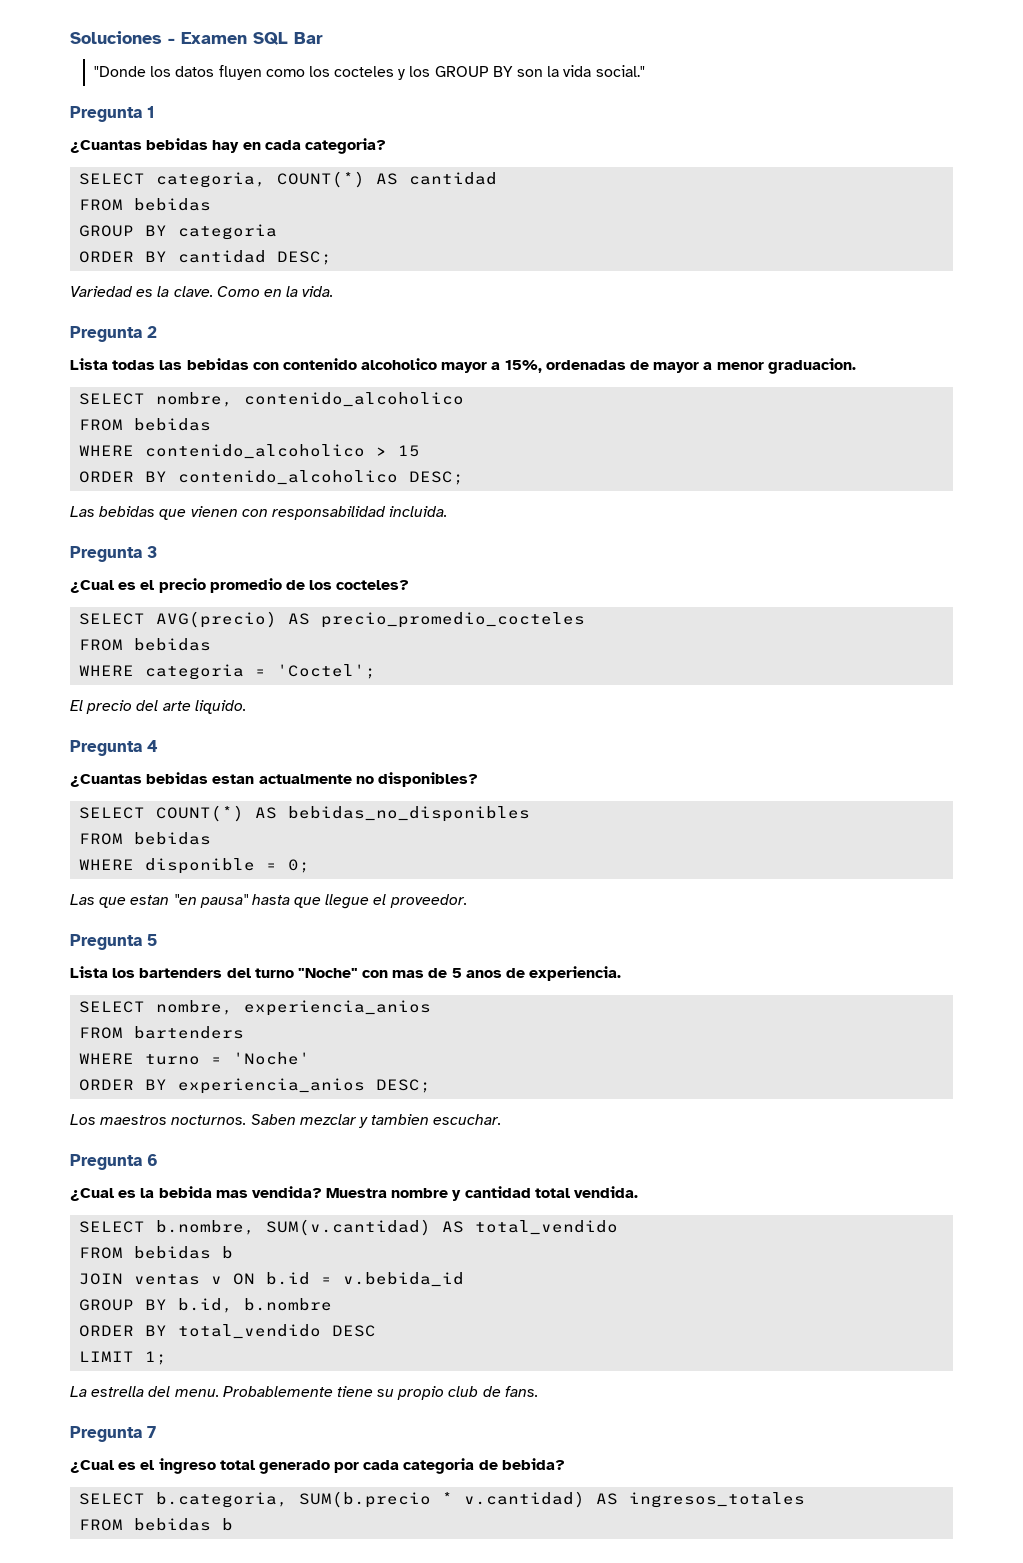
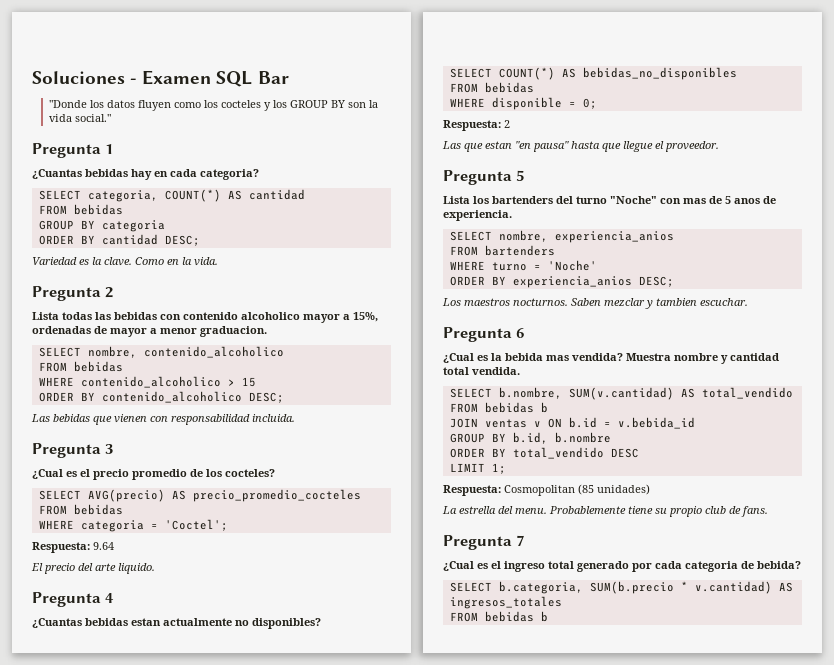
(377, 671) none -> [32,542,114,553] // Respuesta: 9.64
(311, 866) none -> [443,120,510,131] // Respuesta: 2
(168, 1358) none -> [443,484,650,496] // Respuesta: Cosmopolitan (85 unidades)

